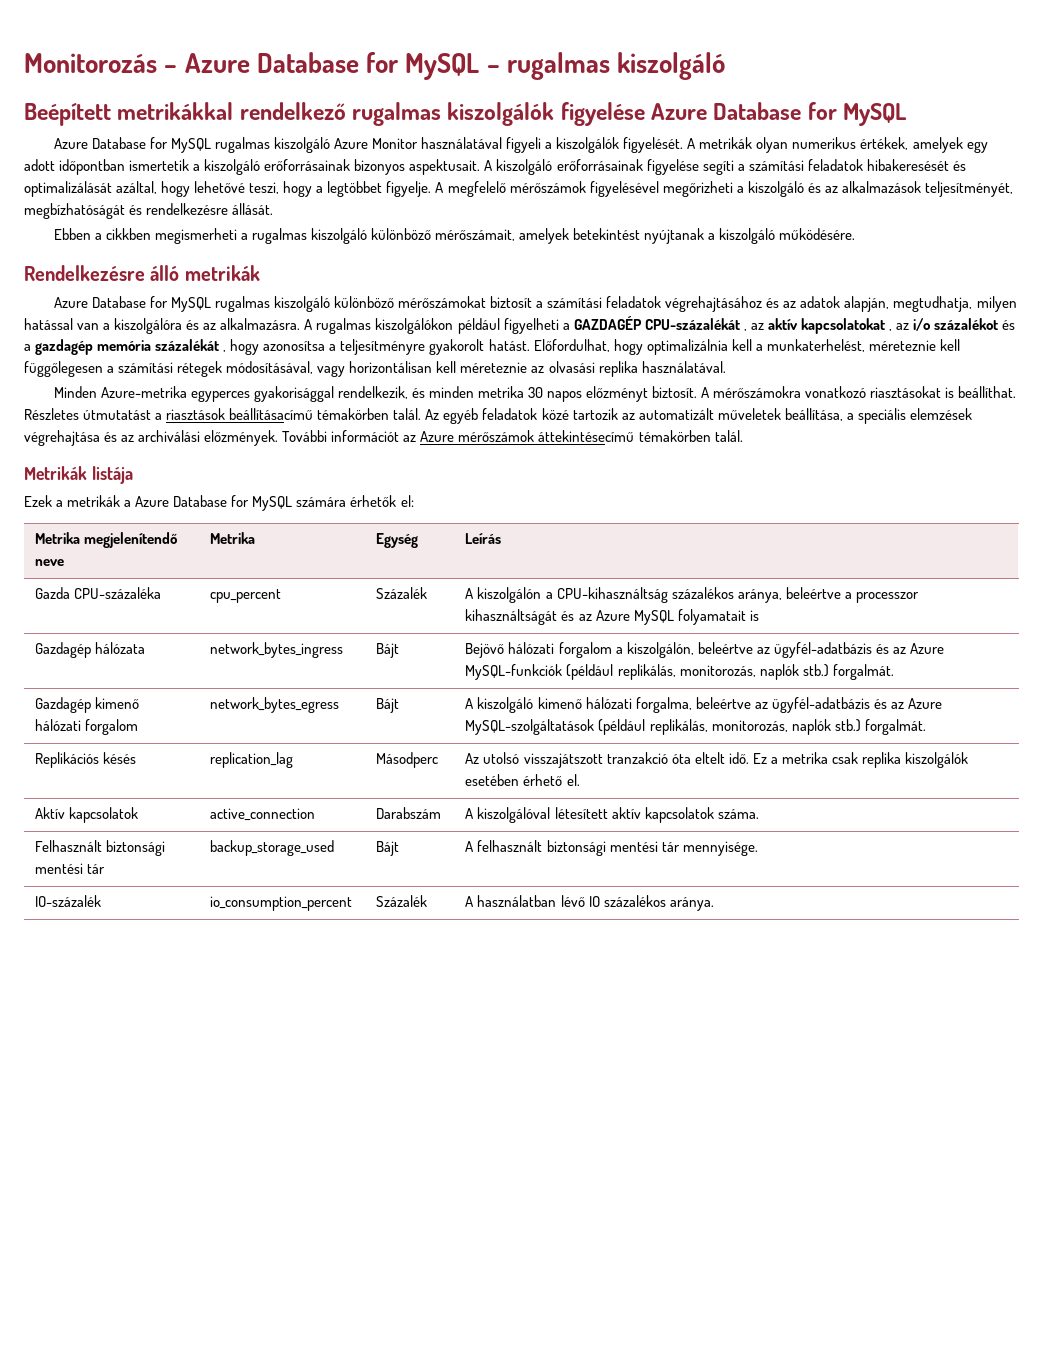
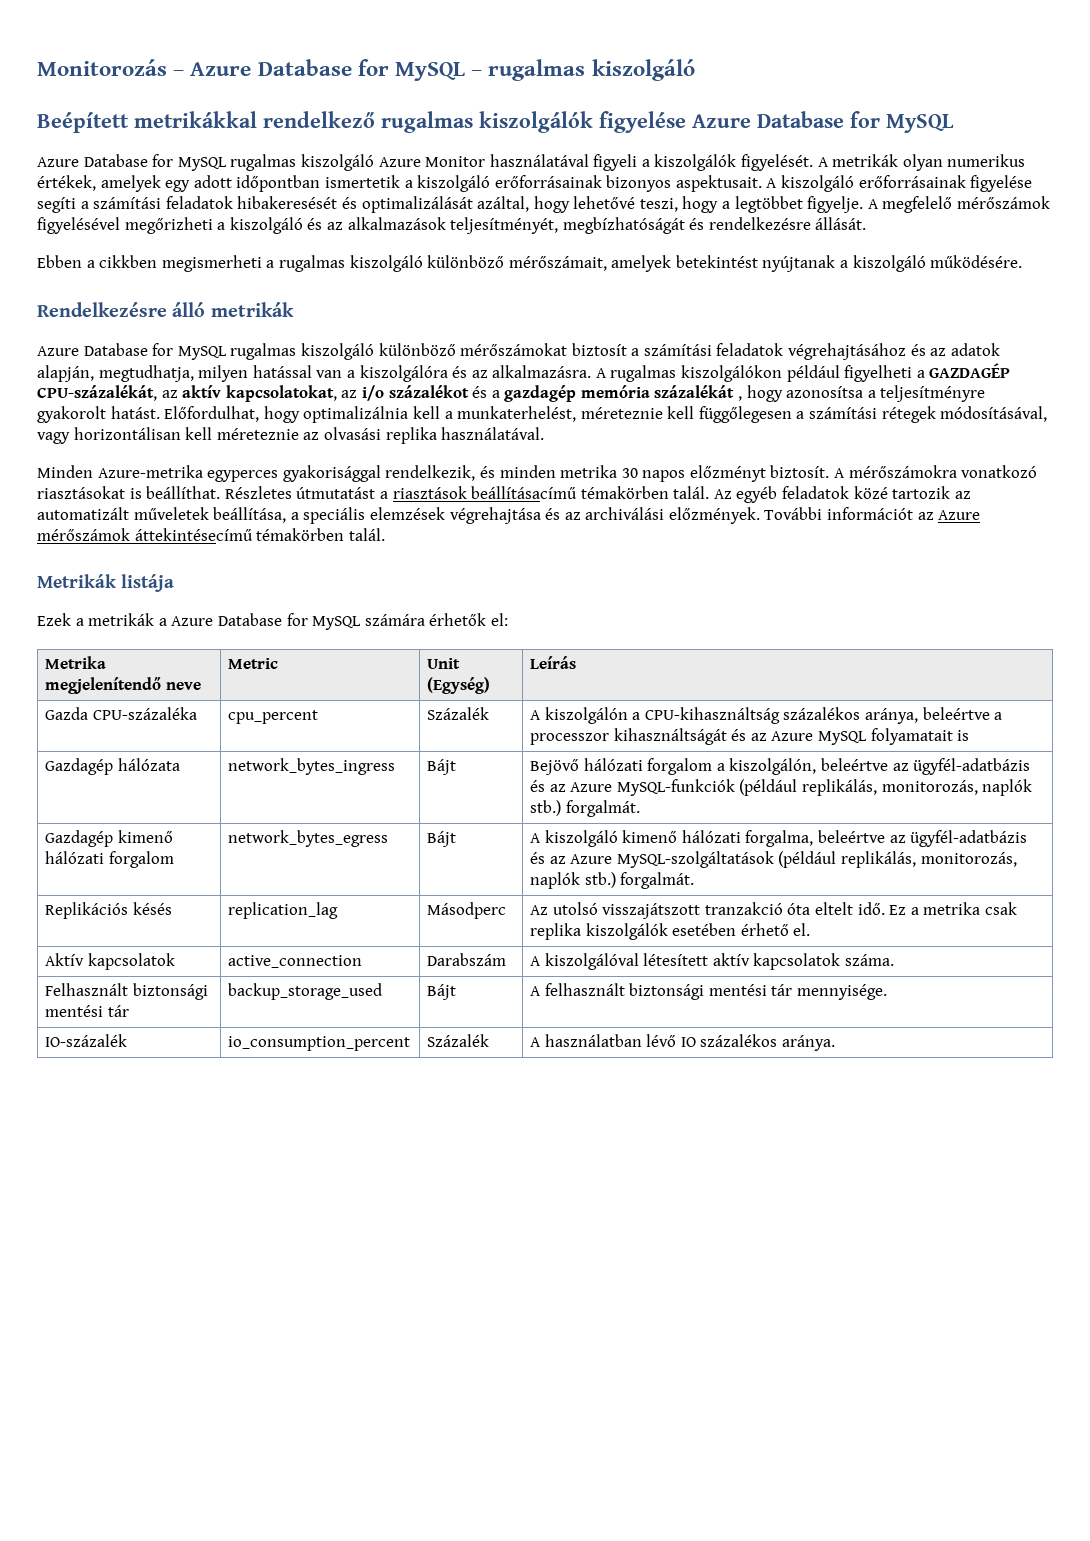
[644,318,892,334] CPU-százalékát , az aktív kapcsolatokat , -> [37,385,337,402] CPU-százalékát, az aktív kapcsolatokat,
[210,532,256,544] [376,533,419,548] Metrika | Egység -> [228,658,279,669] [427,658,461,669] [427,677,491,694] Metric | Unit (Egység)

